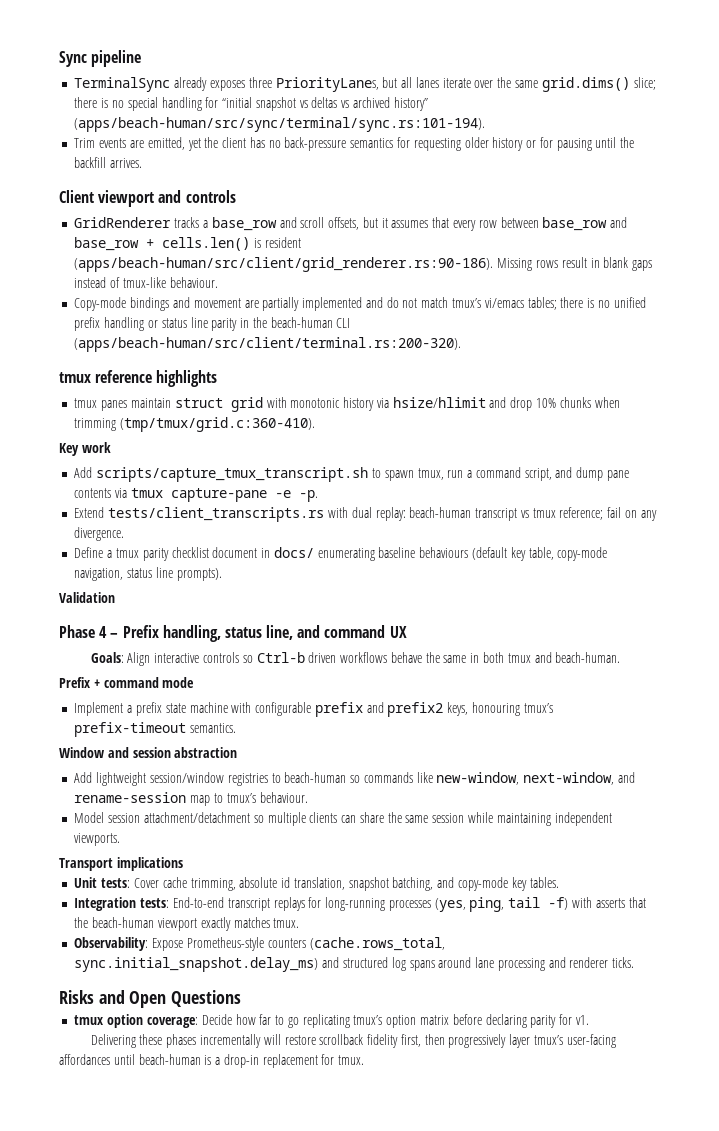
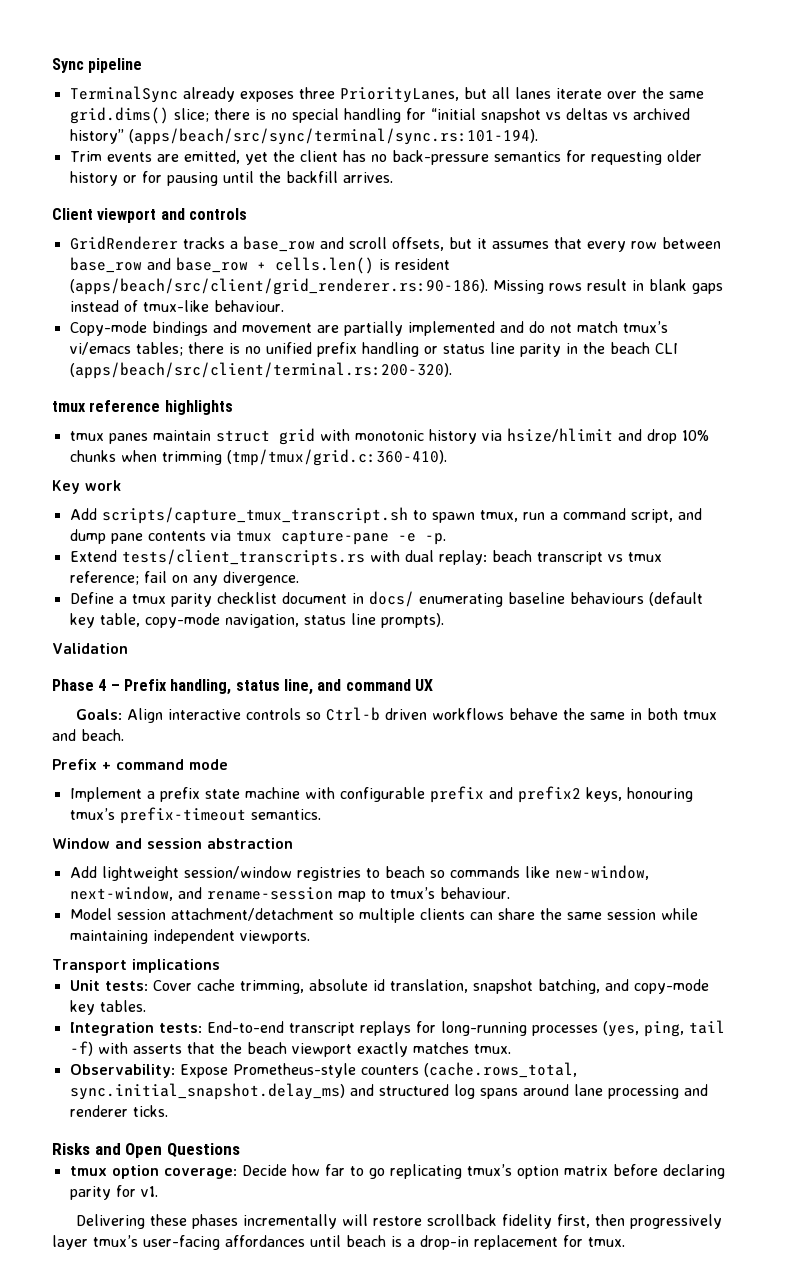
[74,117,486,132] (apps/beach-human/src/sync/terminal/sync.rs:101-194). -> [128,128,538,145] (apps/beach/src/sync/terminal/sync.rs:101-194).
[74,257,494,272] (apps/beach-human/src/client/grid_renderer.rs:90-186). -> [69,278,488,295] (apps/beach/src/client/grid_renderer.rs:90-186).
[270,317,351,328] [74,337,462,352] beach-human CLI (apps/beach-human/src/client/terminal.rs:200-320). -> [609,342,678,354] [69,362,452,379] beach CLI (apps/beach/src/client/terminal.rs:200-320).
[409,507,472,518] beach-human -> [491,550,532,562] beach
[555,652,621,663] beach-human. -> [81,729,124,741] beach.
[284,772,347,783] beach-human -> [384,866,425,878] beach
[92,917,155,928] beach-human -> [246,1042,287,1054] beach
[138,1054,201,1065] beach-human -> [346,1235,386,1247] beach

